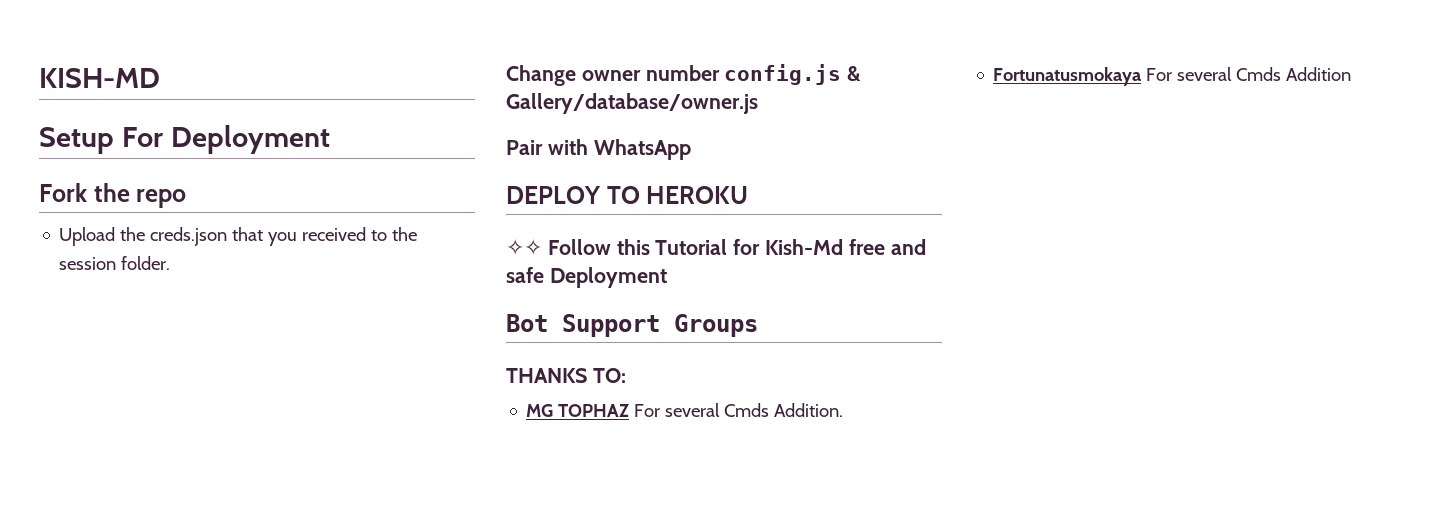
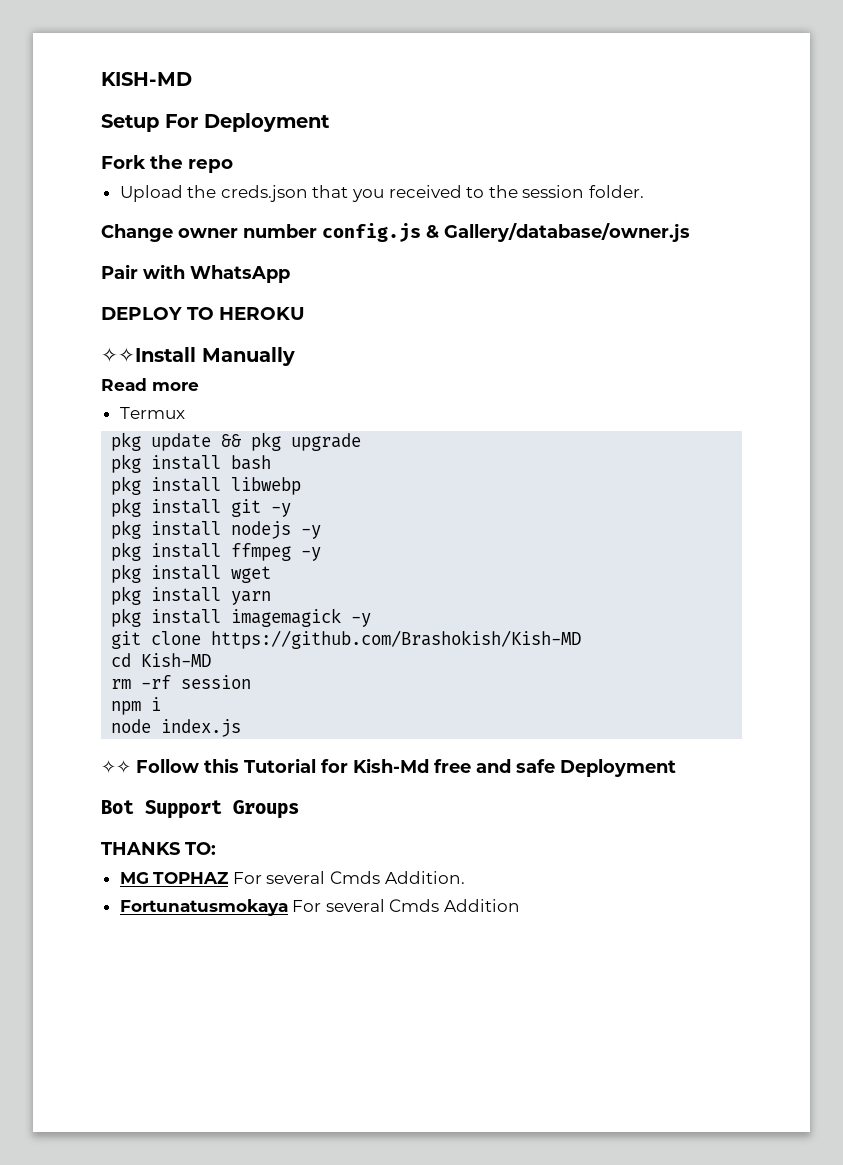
(749, 195) none -> [101,347,295,366] [101,378,199,391] [119,407,185,419] [111,432,362,451] [111,454,272,473] [111,476,302,495] [111,498,292,517] [111,520,322,539] [111,542,322,561] [111,564,272,583] [111,586,272,605] [111,608,372,627] [111,630,582,649] [111,653,212,667] [111,675,252,689] [111,697,162,715] [111,719,242,737] // ✧✧Install Manually // Read more // Termux // pkg update && pkg upgrade // pkg install bash // pkg install libwebp // pkg install git -y // pkg install nodejs -y // pkg install ffmpeg -y // pkg install wget // pkg install yarn // pkg install imagemagick -y // git clone https://github.com/Brashokish/Kish-MD // cd Kish-MD // rm -rf session // npm i // node index.js

